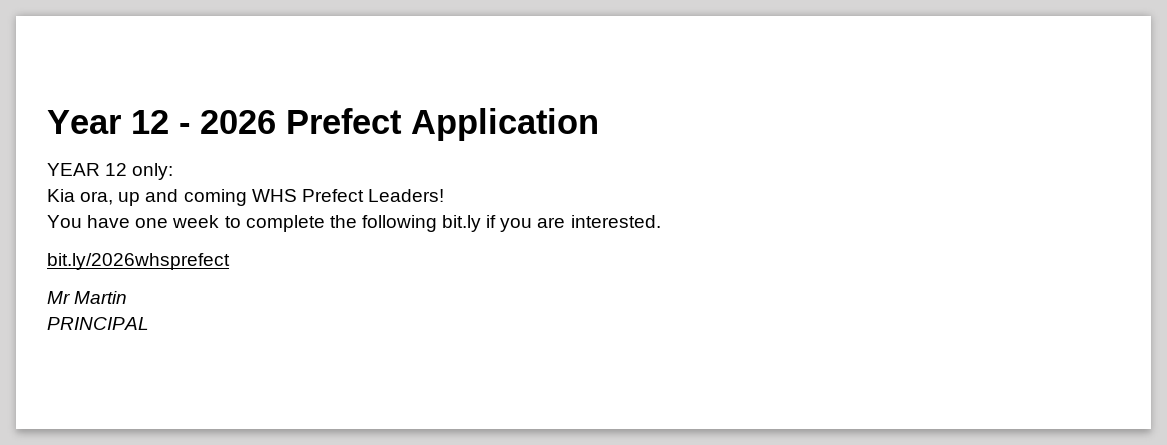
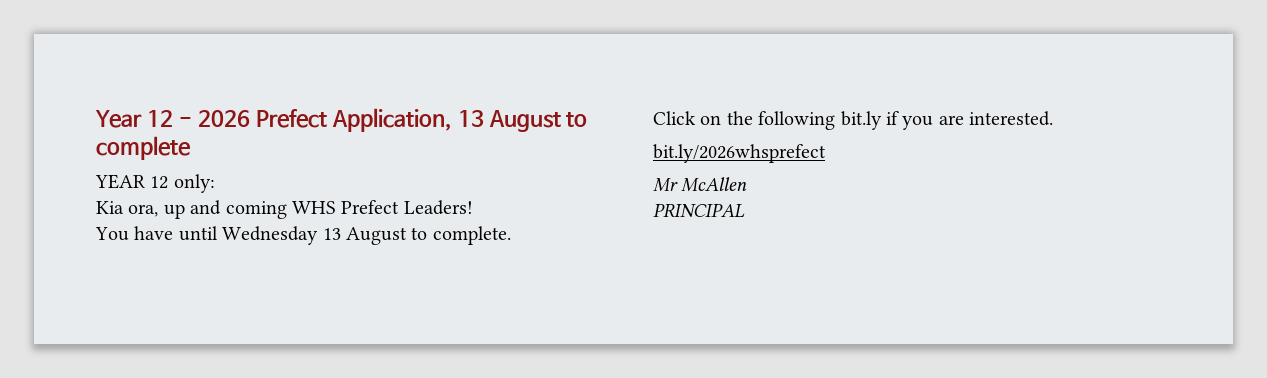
[411,108,599,141] Application -> [331,108,588,132] [96,136,191,160] Application, 13 August to complete
[135,215,325,232] one week to complete -> [178,226,511,245] [653,111,722,125] until Wednesday 13 August to complete. // Click on
[74,291,128,304] Martin -> [681,177,748,192] McAllen

